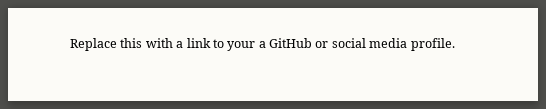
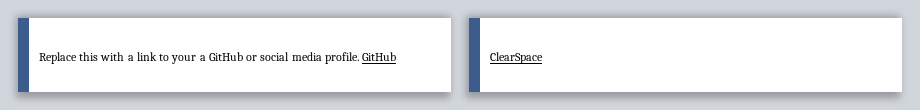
(455, 44) none -> [362,52,543,64] GitHub ClearSpace

